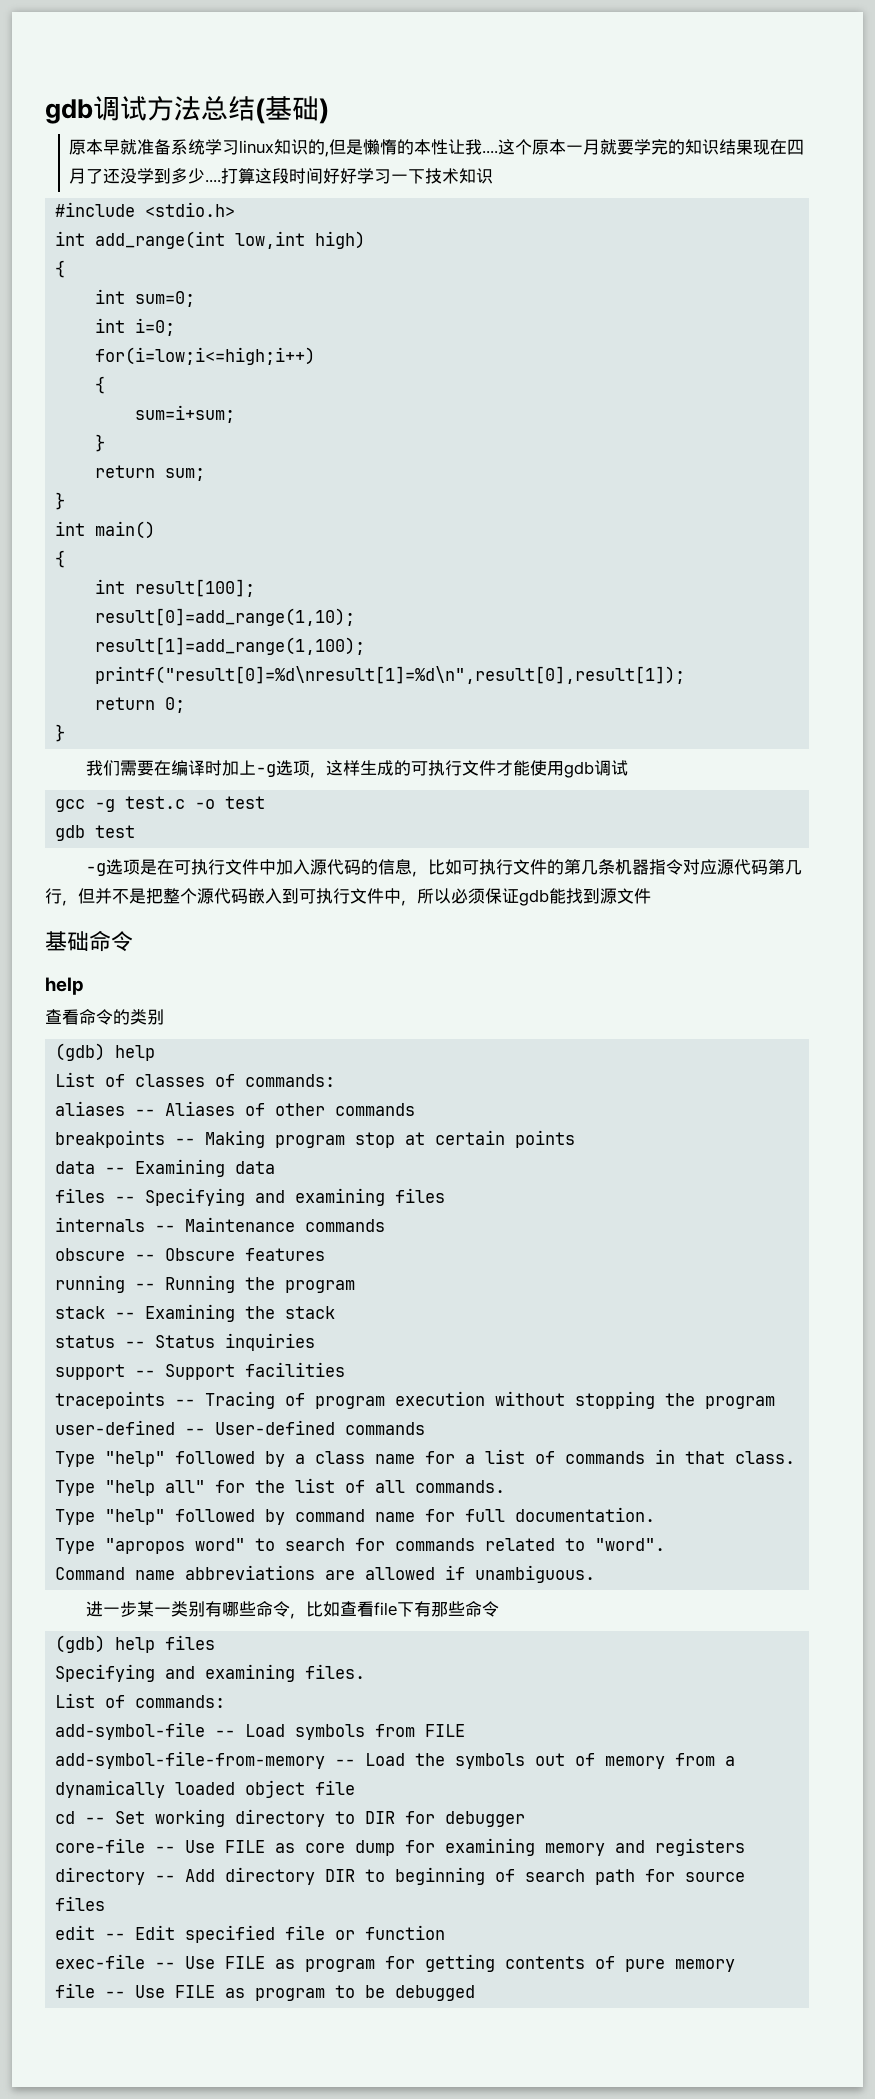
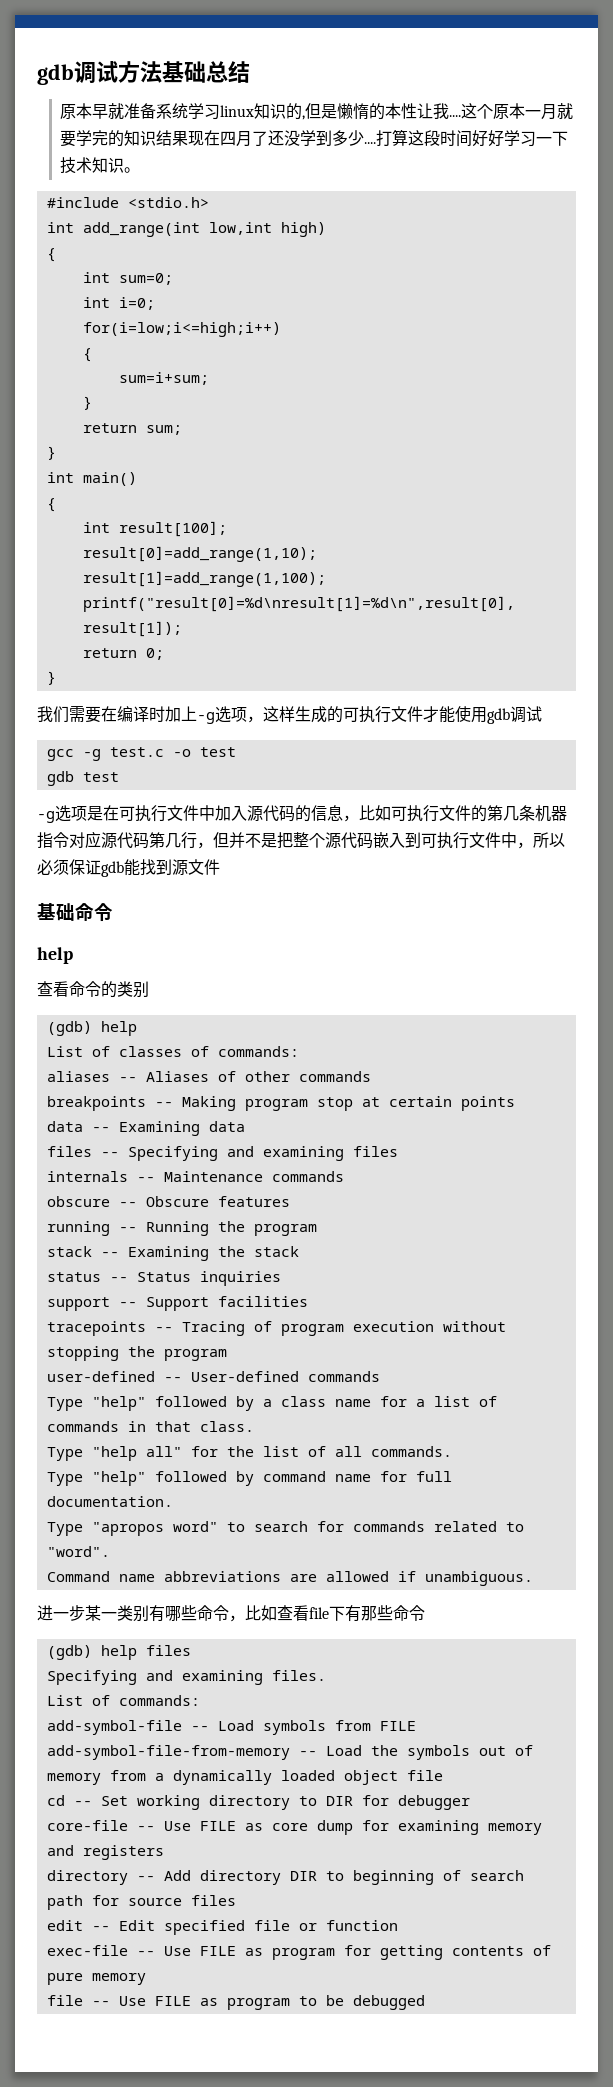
(201, 108) none -> [162,61,206,83] 基础
[255,96,329,124] (基础) -> (250, 72) none
(494, 176) none -> [124,167,141,173] 。

